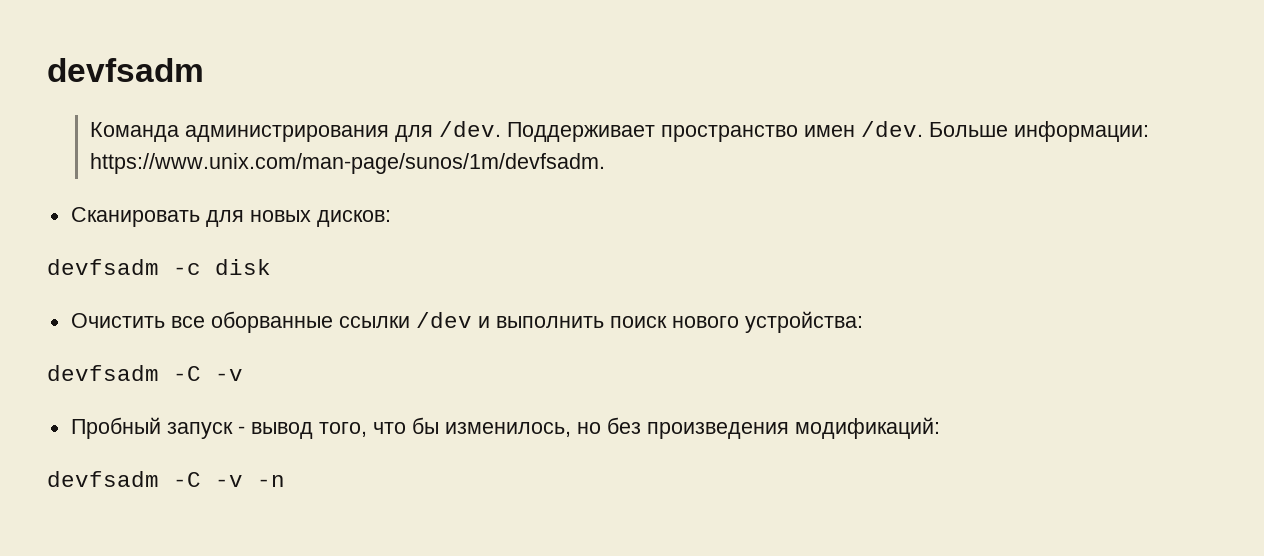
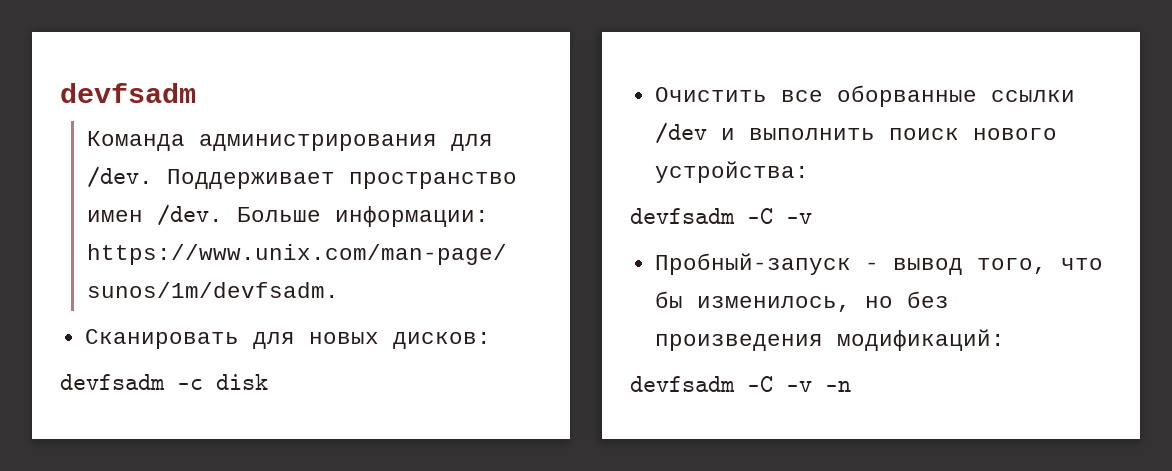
[70,417,233,439] Пробный запуск -> [654,253,851,275] Пробный-запуск

